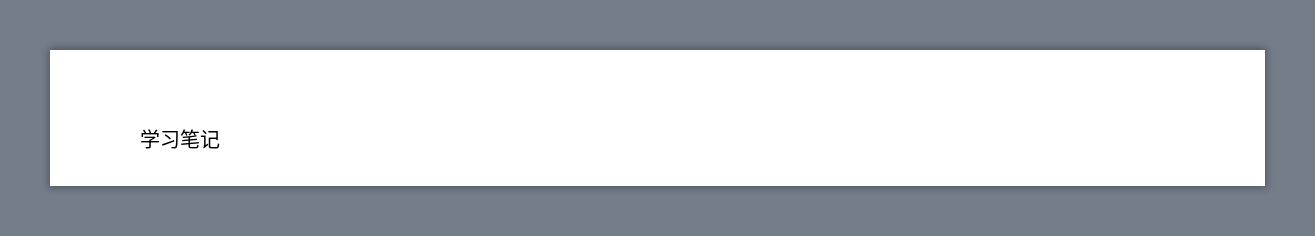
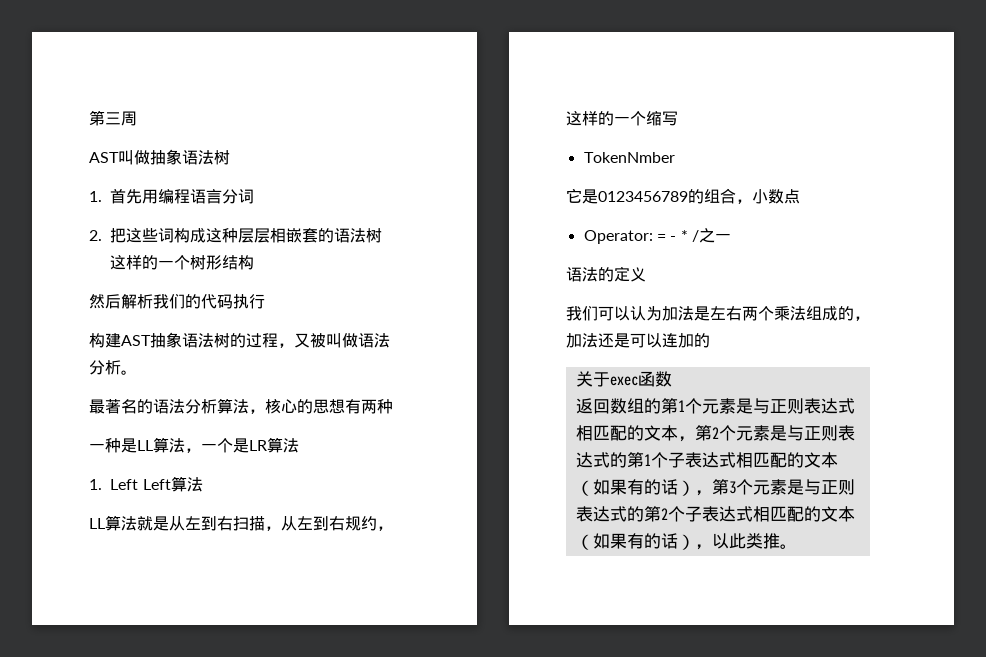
[140,129,220,149] 学习笔记 -> [89,110,137,126] [89,149,230,165] [89,189,255,204] [89,228,383,243] [110,255,255,270] [89,294,265,309] [89,332,390,348] [89,360,137,375] [89,398,393,414] [89,437,299,453] [89,476,203,492] [89,515,393,531] [566,111,678,126] [583,152,675,163] [566,188,800,204] [583,228,731,244] [566,266,646,282] [566,306,870,321] [566,333,710,348] [575,371,672,387] [575,398,855,414] [575,425,855,442] [575,452,838,468] [575,479,855,496] [575,506,855,522] [575,533,797,550] 第三周 // AST叫做抽象语法树 // 1.首先用编程语言分词 // 2.把这些词构成这种层层相嵌套的语法树这样的一个树形结构 // 然后解析我们的代码执行 // 构建AST抽象语法树的过程，又被叫做语法分析。 // 最著名的语法分析算法，核心的思想有两种 // 一种是LL算法，一个是LR算法 // 1. Left Left算法 // LL算法就是从左到右扫描，从左到右规约，这样的一个缩写 // TokenNmber // 它是0123456789的组合，小数点 // Operator: = - * /之一 // 语法的定义 // 我们可以认为加法是左右两个乘法组成的，加法还是可以连加的 // 关于exec函数 // 返回数组的第1个元素是与正则表达式相匹配的文本，第2个元素是与正则表达式的第1个子表达式相匹配的文本（如果有的话），第3个元素是与正则表达式的第2个子表达式相匹配的文本（如果有的话），以此类推。

